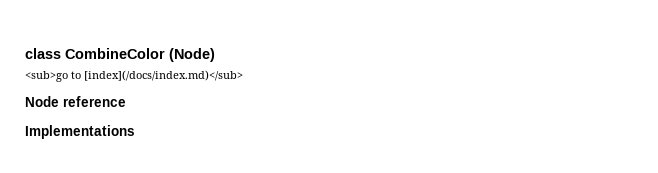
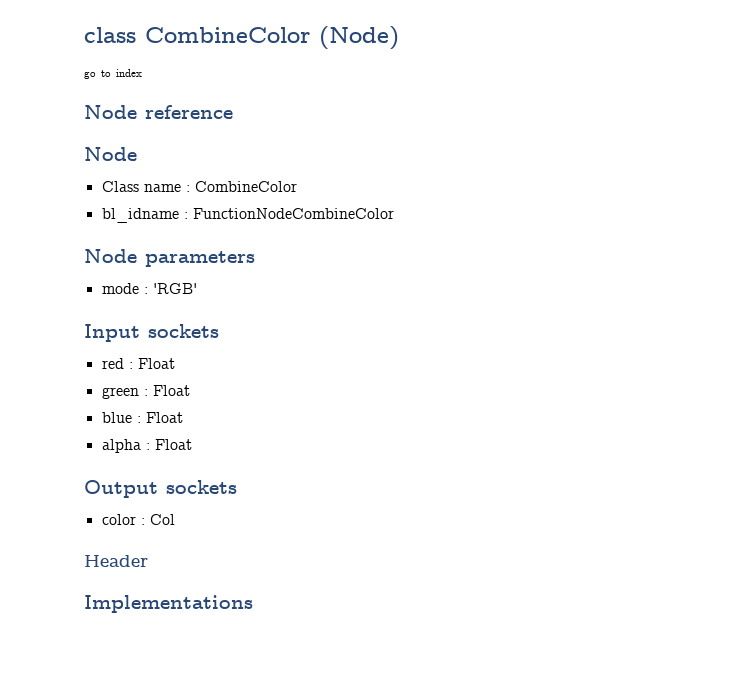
[25,70,243,82] <sub>go to [index](/docs/index.md)</sub> -> [84,69,142,79] go to index
(126, 101) none -> [84,147,137,161] [101,181,297,192] [101,208,394,223] [84,249,255,267] [101,283,197,294] [84,324,219,342] [101,358,175,369] [101,385,190,399] [101,412,183,423] [101,439,192,453] [84,480,237,498] [101,514,175,525] [84,555,148,567] // Node // Class name : CombineColor // bl_idname : FunctionNodeCombineColor // Node parameters // mode : 'RGB' // Input sockets // red : Float // green : Float // blue : Float // alpha : Float // Output sockets // color : Col // Header

